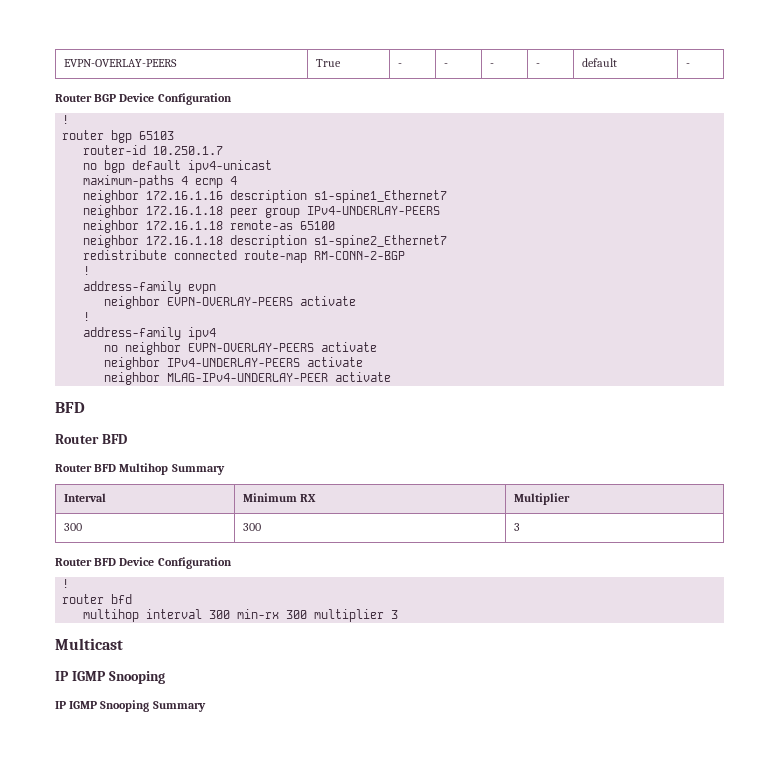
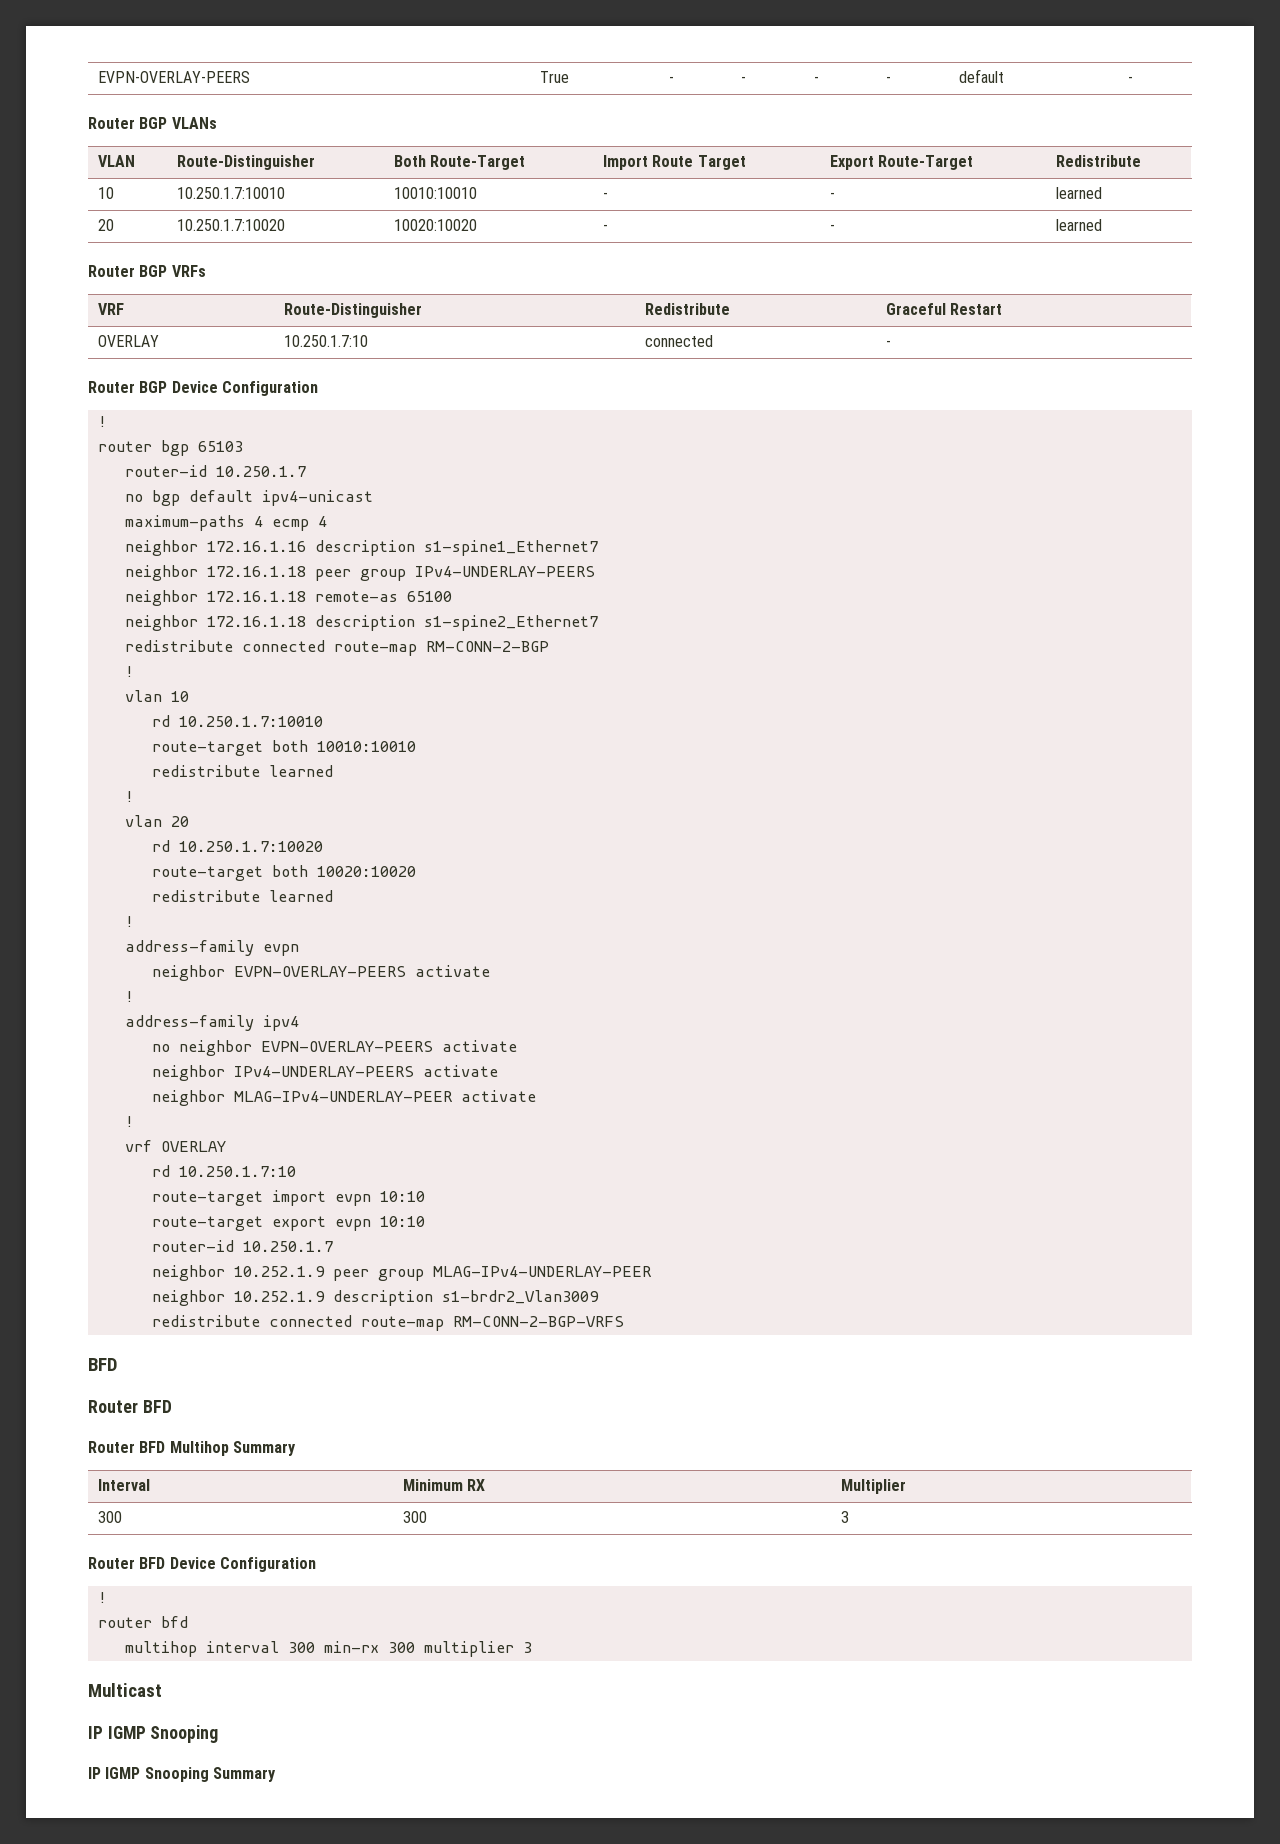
(690, 65) none -> [88,117,217,129] [98,155,136,167] [177,155,316,170] [394,155,526,170] [603,155,746,170] [830,155,974,170] [1056,155,1142,167] [98,187,115,199] [177,187,286,199] [394,187,478,199] [603,192,609,199] [830,192,836,199] [1056,187,1103,199] [98,219,115,231] [177,219,286,231] [394,219,478,231] [603,224,609,231] [830,224,836,231] [1056,219,1103,231] [88,265,206,277] [98,303,125,315] [284,303,423,318] [645,303,731,315] [886,303,1003,315] [98,335,160,347] [284,335,369,347] [645,335,714,347] [886,340,892,347] // Router BGP VLANs // VLAN | Route-Distinguisher | Both Route-Target | Import Route Target | Export Route-Target | Redistribute // 10 | 10.250.1.7:10010 | 10010:10010 | - | - | learned // 20 | 10.250.1.7:10020 | 10020:10020 | - | - | learned // Router BGP VRFs // VRF | Route-Distinguisher | Redistribute | Graceful Restart // OVERLAY | 10.250.1.7:10 | connected | -
(91, 270) none -> [124,690,189,702] [151,715,323,727] [151,740,416,756] [151,765,333,777] [124,791,134,802] [124,815,189,827] [151,840,323,852] [151,865,416,881] [151,890,333,902] [124,916,134,927] // vlan 10 // rd 10.250.1.7:10010 // route-target both 10010:10010 // redistribute learned // ! // vlan 20 // rd 10.250.1.7:10020 // route-target both 10020:10020 // redistribute learned // !
(392, 377) none -> [124,1116,134,1127] [124,1140,226,1152] [151,1165,296,1177] [151,1190,425,1206] [151,1216,425,1231] [151,1240,333,1252] [151,1265,652,1281] [151,1290,599,1306] [151,1315,624,1331] // ! // vrf OVERLAY // rd 10.250.1.7:10 // route-target import evpn 10:10 // route-target export evpn 10:10 // router-id 10.250.1.7 // neighbor 10.252.1.9 peer group MLAG-IPv4-UNDERLAY-PEER // neighbor 10.252.1.9 description s1-brdr2_Vlan3009 // redistribute connected route-map RM-CONN-2-BGP-VRFS

